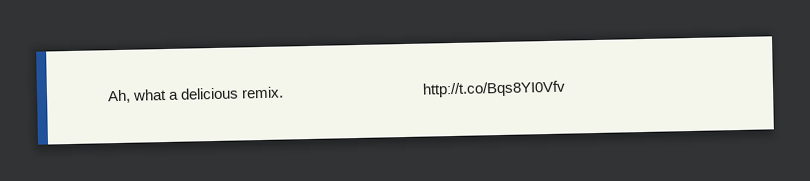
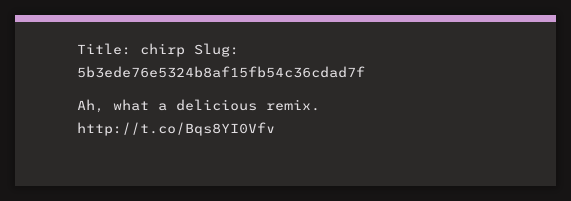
(107, 96) none -> [77,43,239,57] [77,66,365,78] Title: chirp Slug: 5b3ede76e5324b8af15fb54c36cdad7f //

